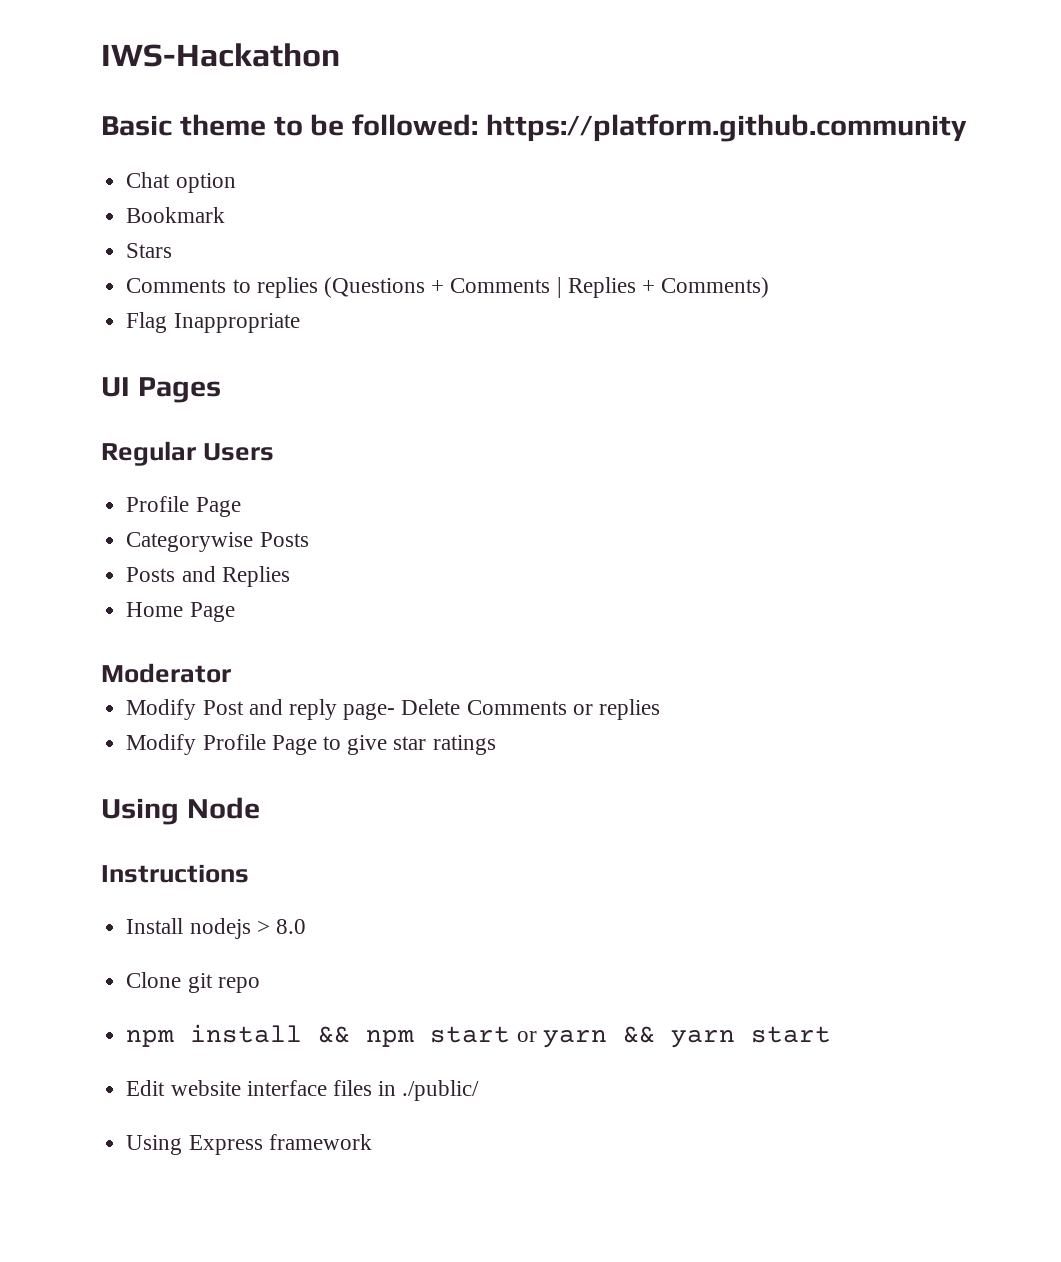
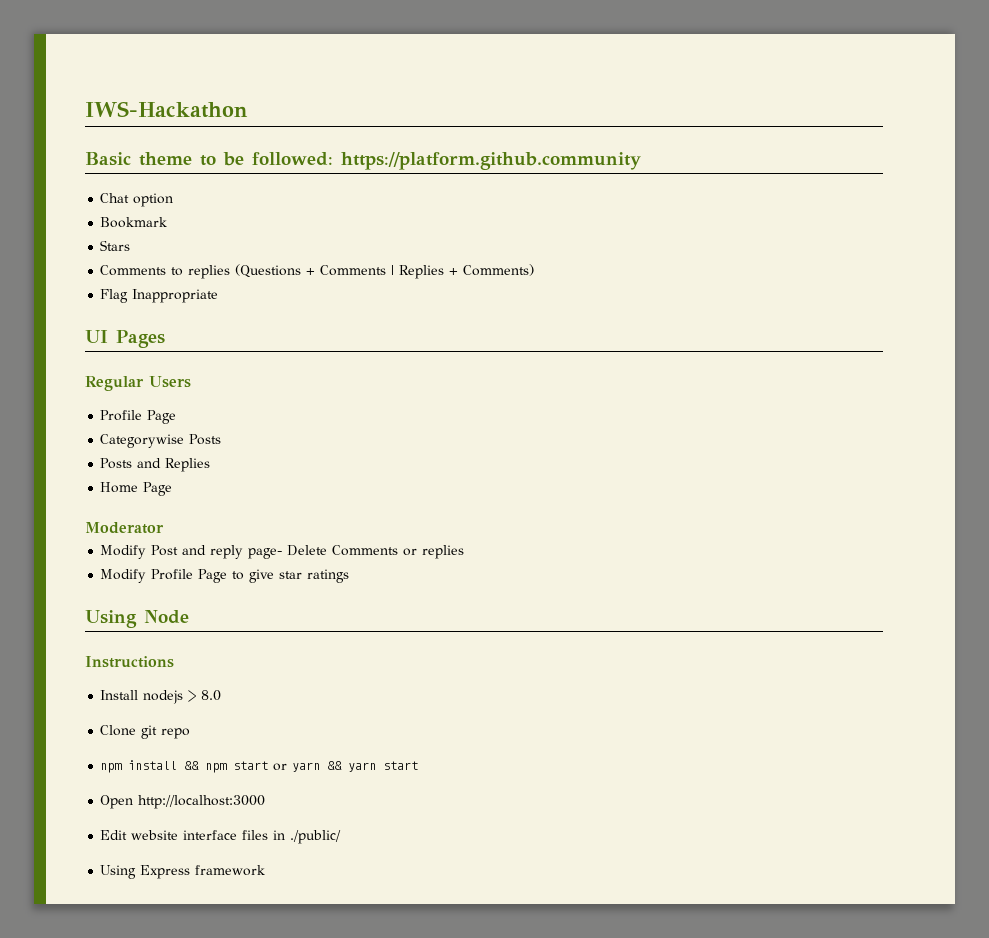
(831, 1034) none -> [100,795,266,809] // Open http://localhost:3000

